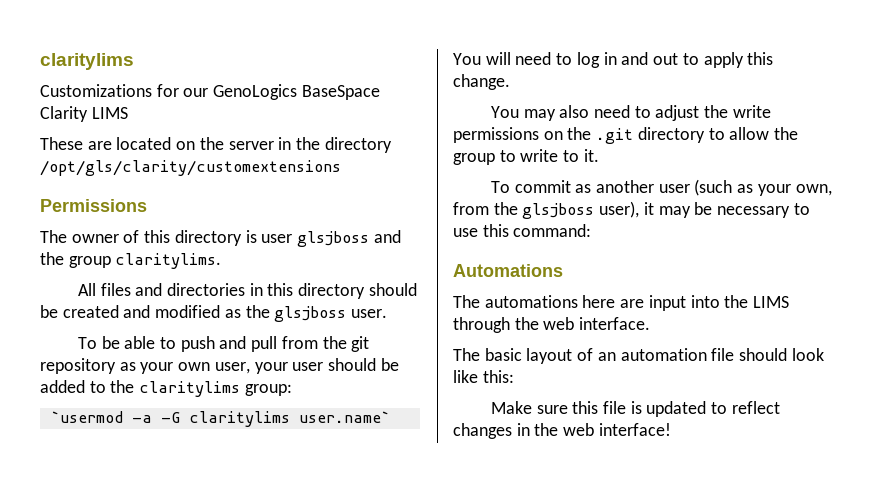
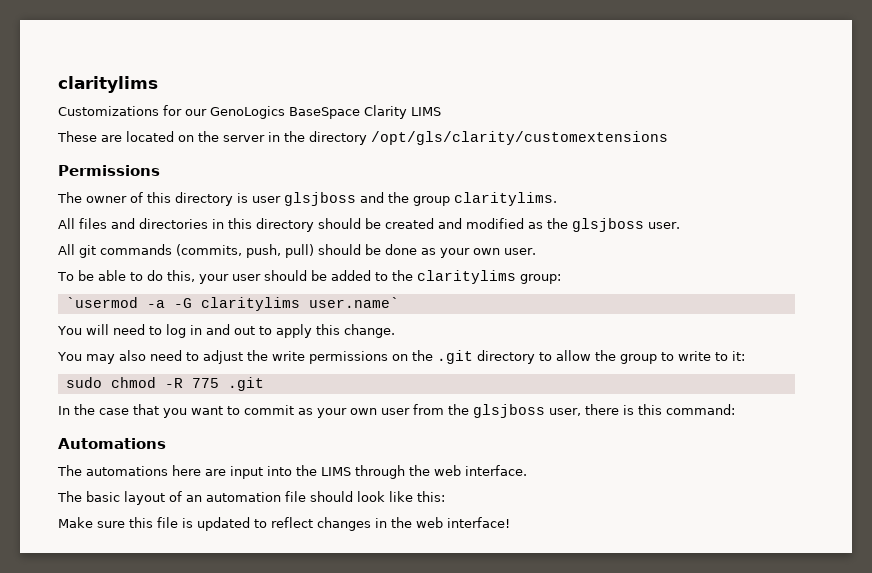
[77,336,370,352] [40,358,250,374] To be able to push and pull from the git repository as your own user, -> [58,244,536,258] [57,270,195,282] All git commands (commits, push, pull) should be done as your own user. // To be able to do this,
[583,149,599,162] [490,179,832,196] [453,201,810,219] [453,228,478,237] it. // To commit as another user (such as your own, from the glsjboss user), it may be necessary to use -> [731,351,745,361] [65,377,264,391] [58,404,634,418] it: // sudo chmod -R 775 .git // In the case that you want to commit as your own user from the glsjboss user, there is

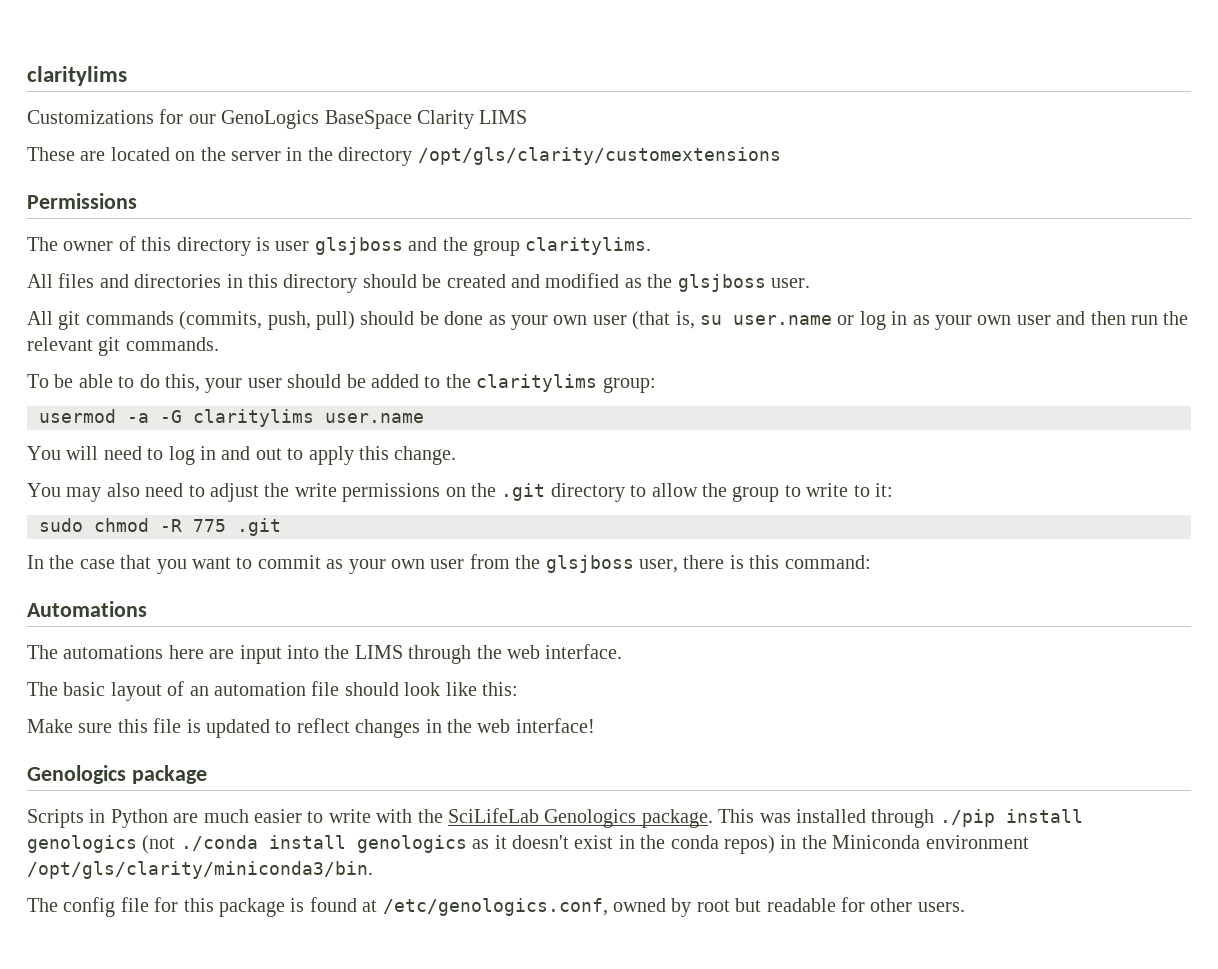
[504,248,536,255] user. -> [592,311,1189,330] [27,337,219,356] user (that is, su user.name or log in as your own user and then run the relevant git commands.
[65,297,138,308] `usermod -> [39,409,116,423] usermod
[308,297,399,308] user.name` -> [325,413,424,423] user.name
(510, 522) none -> [27,765,207,784] [27,808,1083,828] [27,835,1029,854] [27,861,373,879] [27,897,965,917] // Genologics package // Scripts in Python are much easier to write with the SciLifeLab Genologics package. This was installed through ./pip install genologics (not ./conda install genologics as it doesn't exist in the conda repos) in the Miniconda environment /opt/gls/clarity/miniconda3/bin. // The config file for this package is found at /etc/genologics.conf, owned by root but readable for other users.

